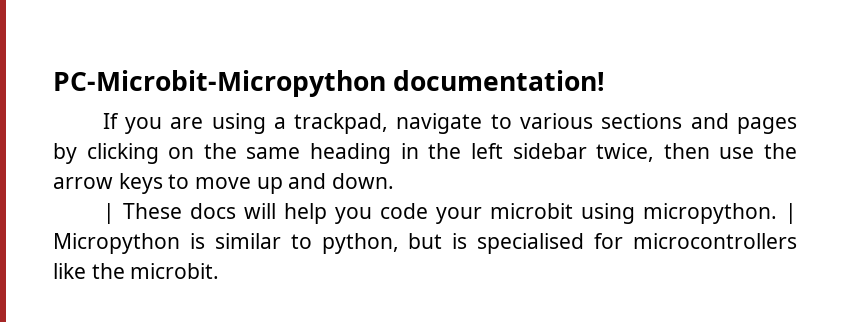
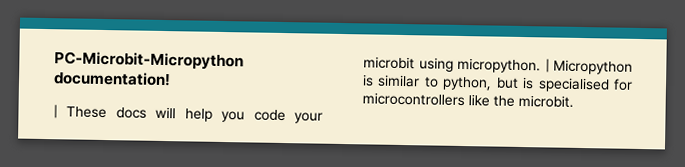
[102,113,797,134] [53,143,798,164] [53,173,395,194] // If you are using a trackpad, navigate to various sections and pages by clicking on the same heading in the left sidebar twice, then use the arrow keys to move up and down. -> (171, 79) none

